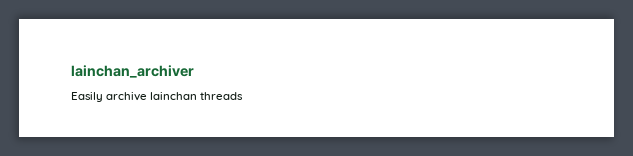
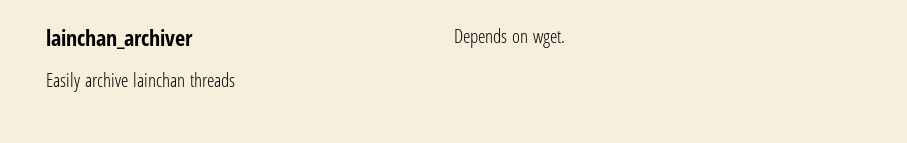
(244, 96) none -> [454,28,565,48] // Depends on wget.

